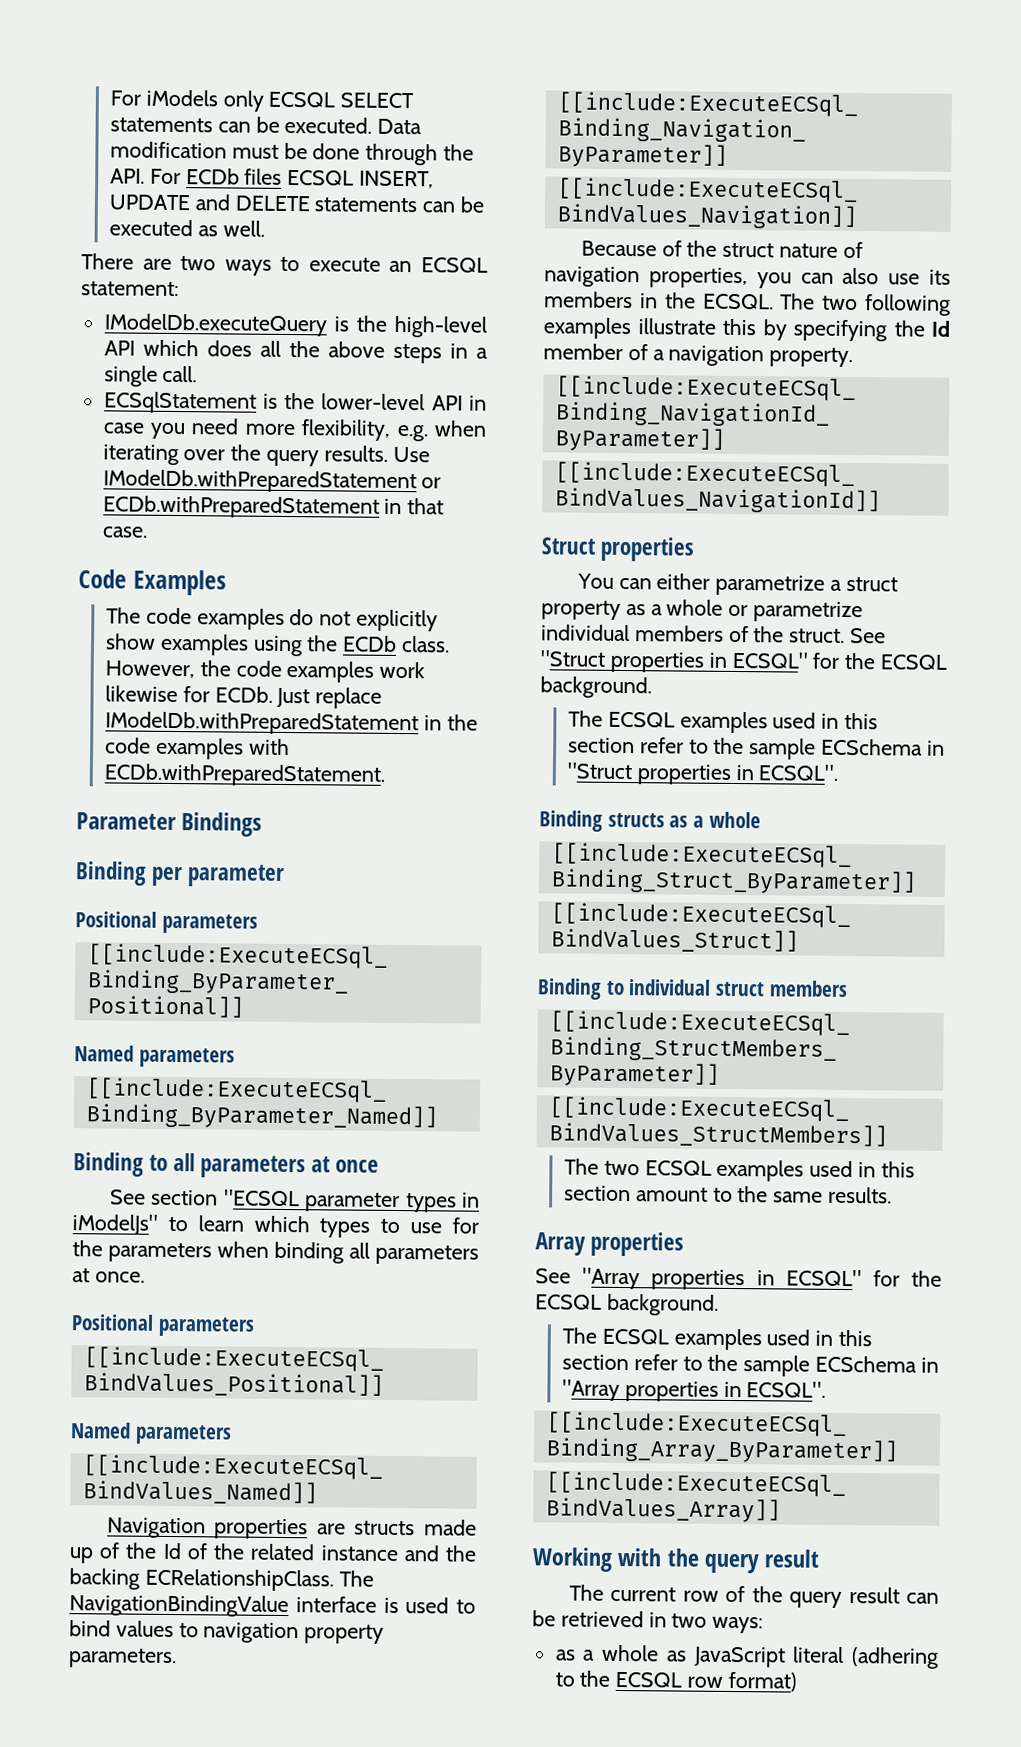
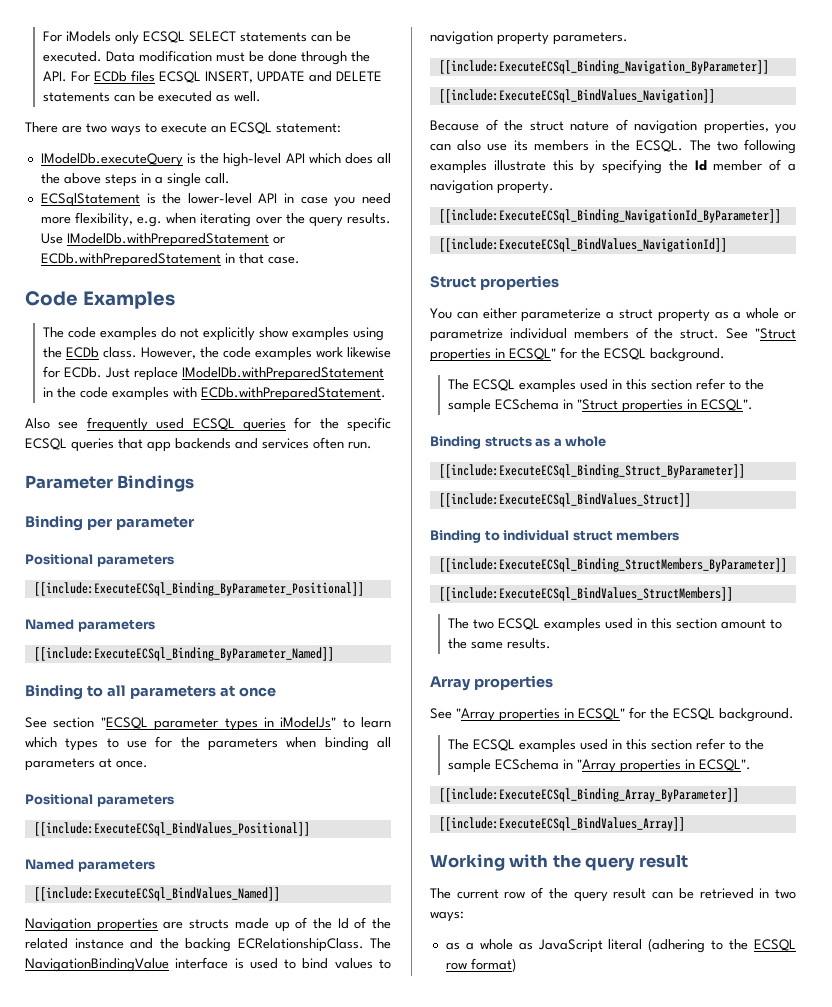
(385, 775) none -> [25,417,391,432] [25,437,372,452] // Also see frequently used ECSQL queries for the specific ECSQL queries that app backends and services often run.
[715,574,826,596] parametrize -> [521,308,602,322] parameterize

